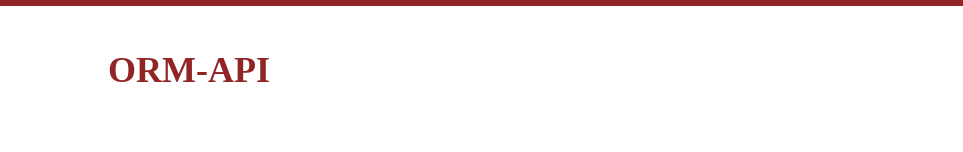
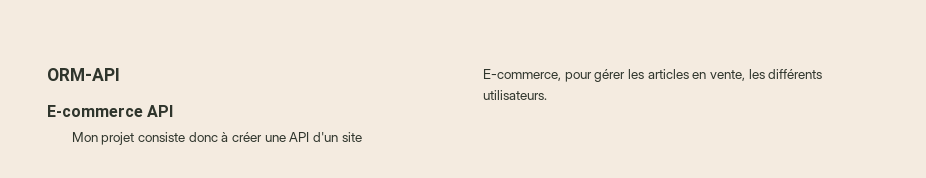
(270, 70) none -> [47,105,174,117] [71,132,362,145] [483,69,823,82] [483,90,547,100] // E-commerce API // Mon projet consiste donc à créer une API d'un site E-commerce, pour gérer les articles en vente, les différents utilisateurs.

